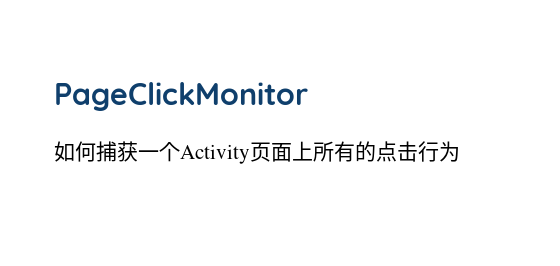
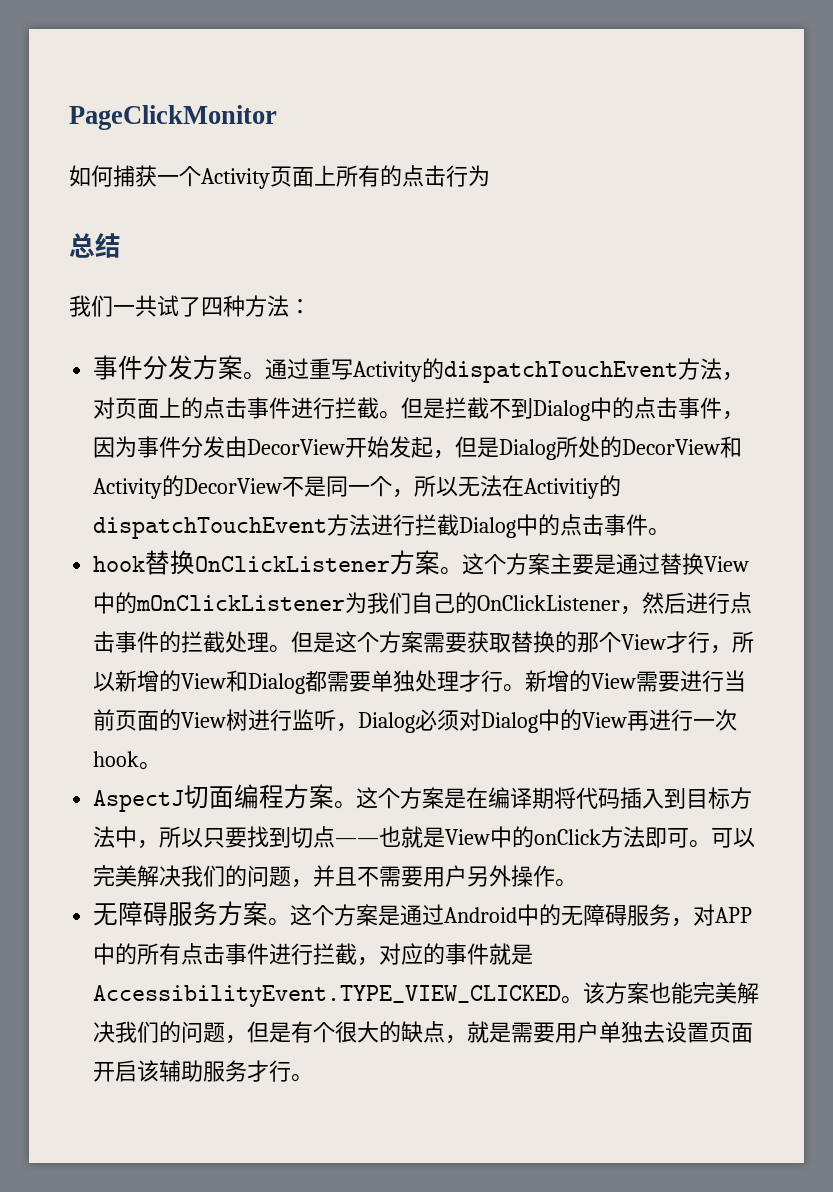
(460, 151) none -> [69,233,121,258] [69,295,311,317] [93,355,745,383] [93,397,745,421] [93,436,743,460] [93,475,622,499] [93,514,671,539] [93,550,750,575] [93,592,753,615] [93,631,755,654] [93,670,747,694] [93,709,738,733] [93,751,162,770] [93,784,753,812] [93,826,756,849] [93,865,578,888] [93,901,753,927] [93,943,534,966] [93,982,760,1007] [93,1021,754,1044] [93,1060,314,1082] // 总结 // 我们一共试了四种方法： // 事件分发方案。通过重写Activity的dispatchTouchEvent方法，对页面上的点击事件进行拦截。但是拦截不到Dialog中的点击事件，因为事件分发由DecorView开始发起，但是Dialog所处的DecorView和Activity的DecorView不是同一个，所以无法在Activitiy的dispatchTouchEvent方法进行拦截Dialog中的点击事件。 // hook替换OnClickListener方案。这个方案主要是通过替换View中的mOnClickListener为我们自己的OnClickListener，然后进行点击事件的拦截处理。但是这个方案需要获取替换的那个View才行，所以新增的View和Dialog都需要单独处理才行。新增的View需要进行当前页面的View树进行监听，Dialog必须对Dialog中的View再进行一次hook。 // AspectJ切面编程方案。这个方案是在编译期将代码插入到目标方法中，所以只要找到切点——也就是View中的onClick方法即可。可以完美解决我们的问题，并且不需要用户另外操作。 // 无障碍服务方案。这个方案是通过Android中的无障碍服务，对APP中的所有点击事件进行拦截，对应的事件就是AccessibilityEvent.TYPE_VIEW_CLICKED。该方案也能完美解决我们的问题，但是有个很大的缺点，就是需要用户单独去设置页面开启该辅助服务才行。

